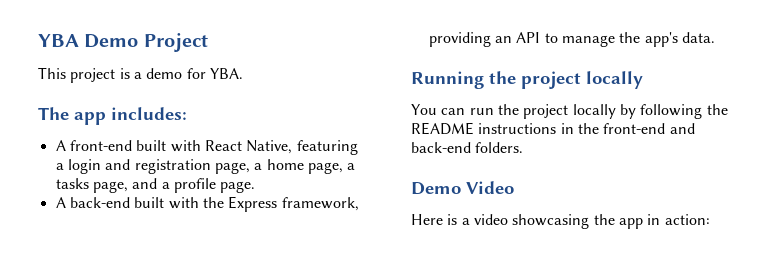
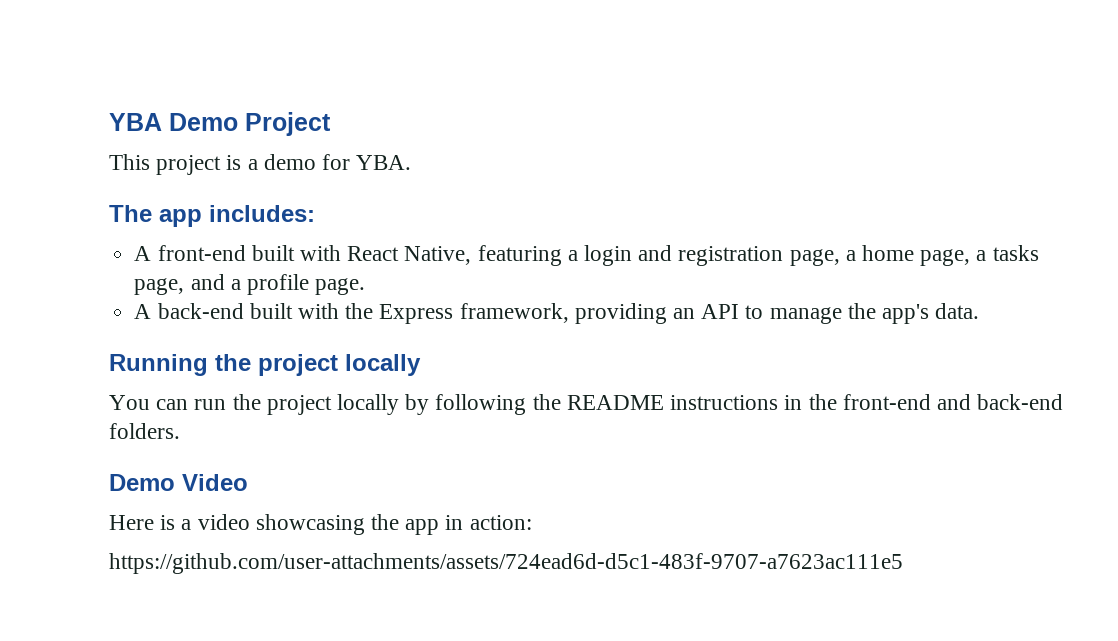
(710, 219) none -> [109,553,903,574] // https://github.com/user-attachments/assets/724ead6d-d5c1-483f-9707-a7623ac111e5

